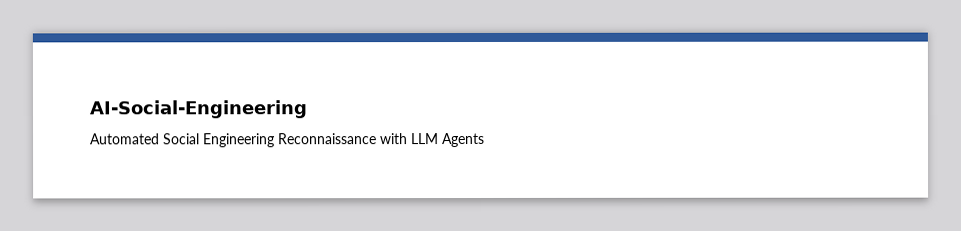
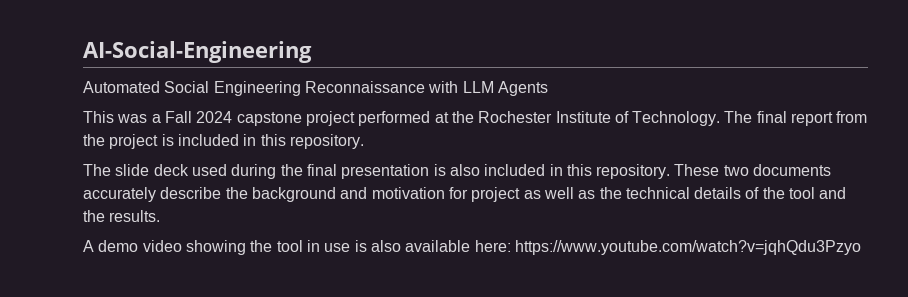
(485, 140) none -> [83,111,868,126] [83,134,364,149] [83,164,832,179] [83,187,847,202] [83,210,161,222] [83,240,861,255] // This was a Fall 2024 capstone project performed at the Rochester Institute of Technology. The final report from the project is included in this repository. // The slide deck used during the final presentation is also included in this repository. These two documents accurately describe the background and motivation for project as well as the technical details of the tool and the results. // A demo video showing the tool in use is also available here: https://www.youtube.com/watch?v=jqhQdu3Pzyo

